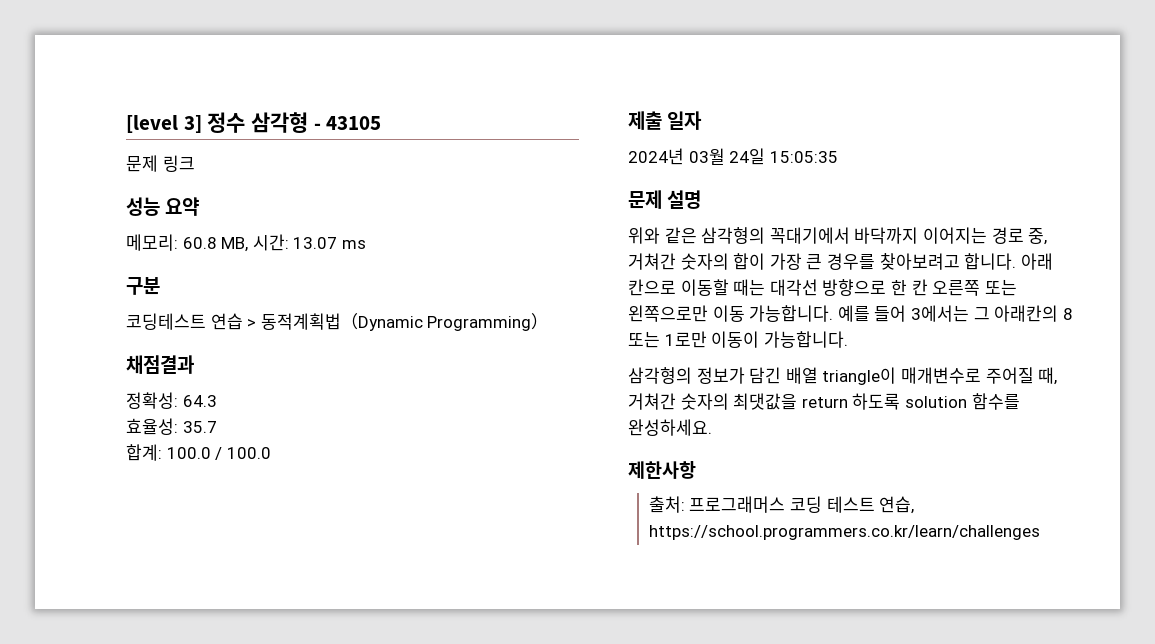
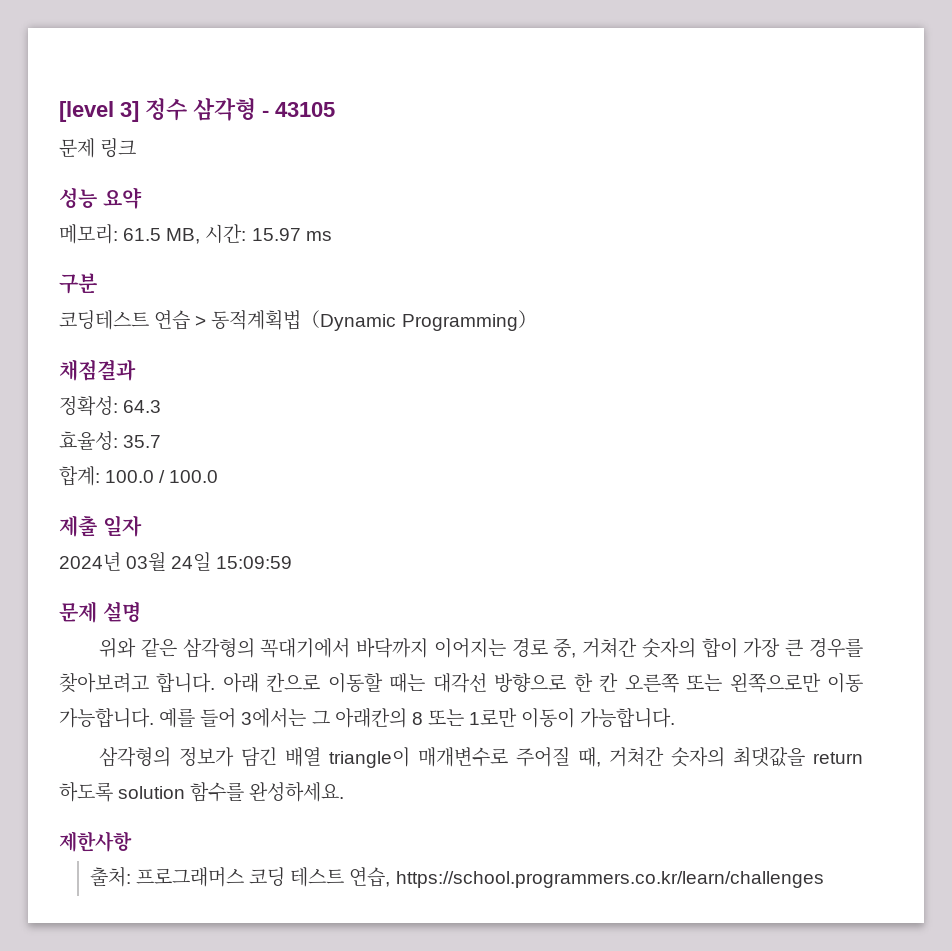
[182,237,217,249] 60.8 -> [123,228,162,241] 61.5
[293,237,338,249] 13.07 -> [251,228,301,241] 15.97
[769,151,838,163] 15:05:35 -> [216,556,293,569] 15:09:59

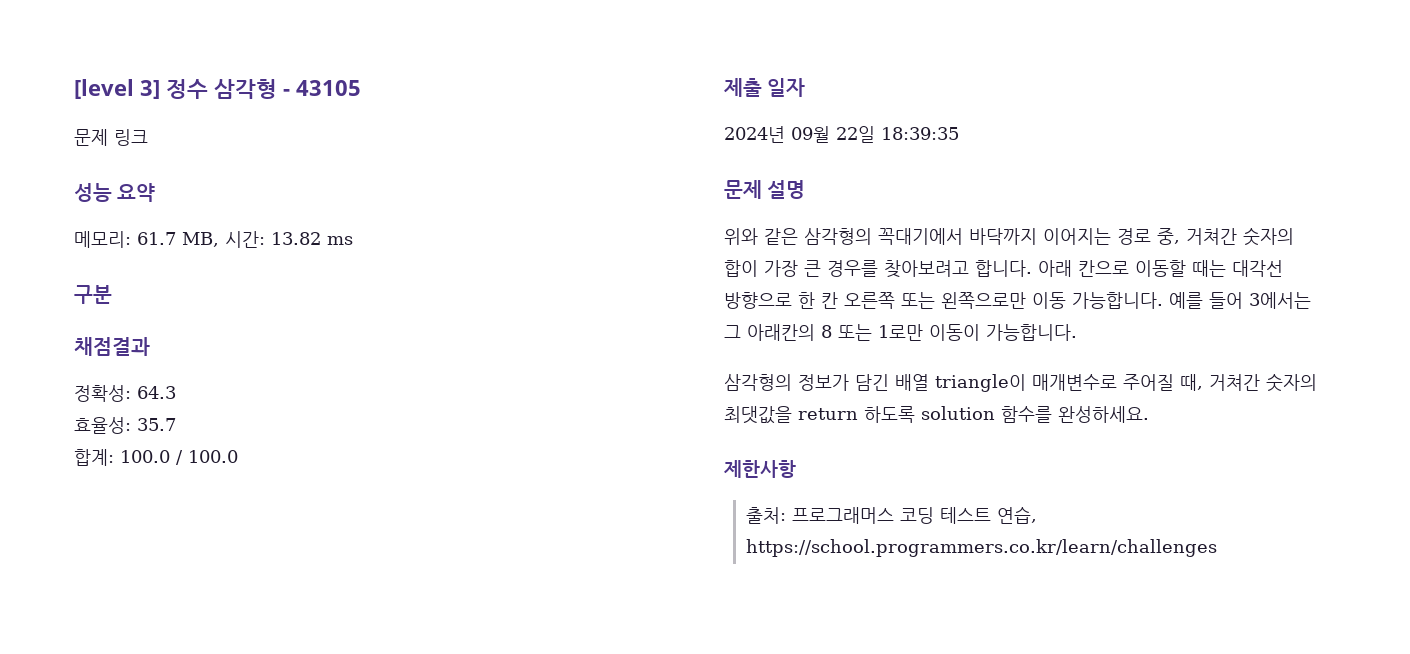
[123,228,162,241] 61.5 -> [137,232,176,245] 61.7
[251,228,301,241] 15.97 -> [271,232,321,245] 13.82
[59,310,537,331] // 코딩테스트 연습 > 동적계획법（Dynamic Programming） -> (112, 294) none
[126,551,293,571] 03월 24일 15:09:59 -> [791,126,959,143] 09월 22일 18:39:35

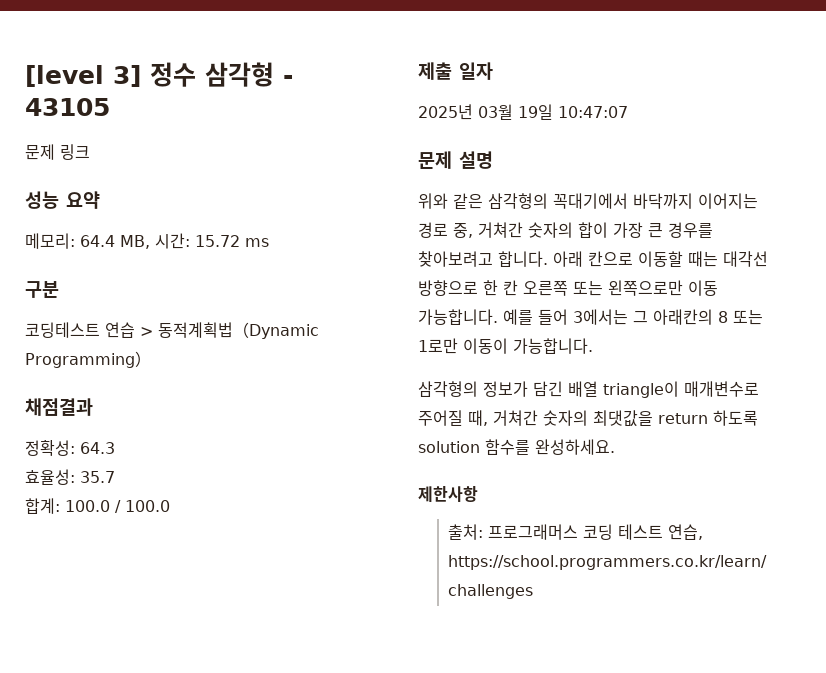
[137,232,176,245] 61.7 -> [80,235,115,247] 64.4
[271,232,321,245] 13.82 -> [195,235,240,247] 15.72
(112, 294) none -> [25,322,319,339] [25,351,151,368] // 코딩테스트 연습 > 동적계획법（Dynamic Programming）
[724,126,959,143] 2024년 09월 22일 18:39:35 -> [418,104,628,120] 2025년 03월 19일 10:47:07

